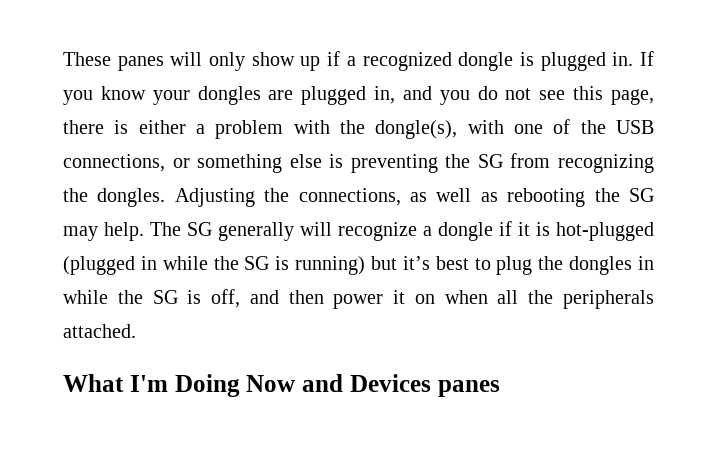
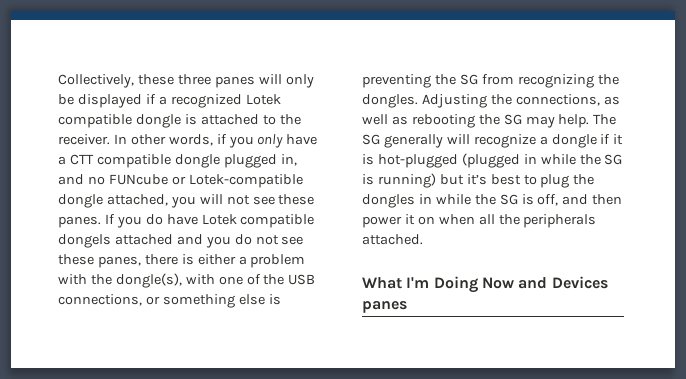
[63,52,111,66] These -> [58,74,211,88] Collectively, these three
[251,52,321,71] show up -> [58,94,142,108] be displayed
[458,51,654,71] [63,86,396,105] dongle is plugged in. If you know your dongles are plugged in, -> [245,94,281,105] [58,114,301,128] [58,134,318,148] [58,154,297,168] [58,174,303,188] [58,194,315,208] [58,214,315,228] [58,234,173,248] Lotek compatible dongle is attached to the receiver. In other words, if you only have a CTT compatible dongle plugged in, and no FUNcube or Lotek-compatible dongle attached, you will not see these panes. If you do have Lotek compatible dongels attached
[573,86,654,105] this page, -> [58,254,141,268] these panes,

